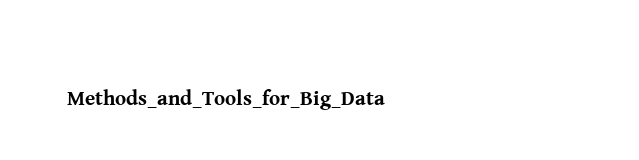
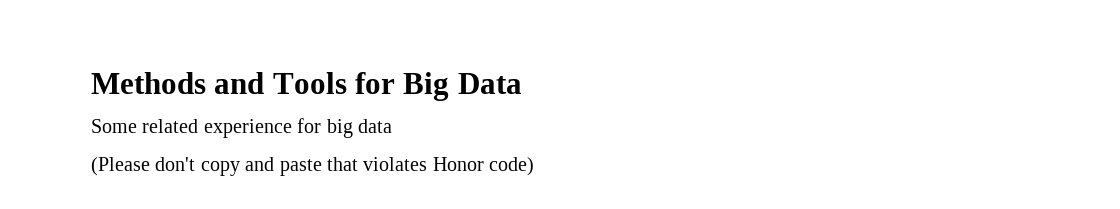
[67,89,385,110] Methods_and_Tools_for_Big_Data -> [91,72,522,101] [91,118,392,138] [91,157,535,176] Methods and Tools for Big Data // Some related experience for big data // (Please don't copy and paste that violates Honor code)

